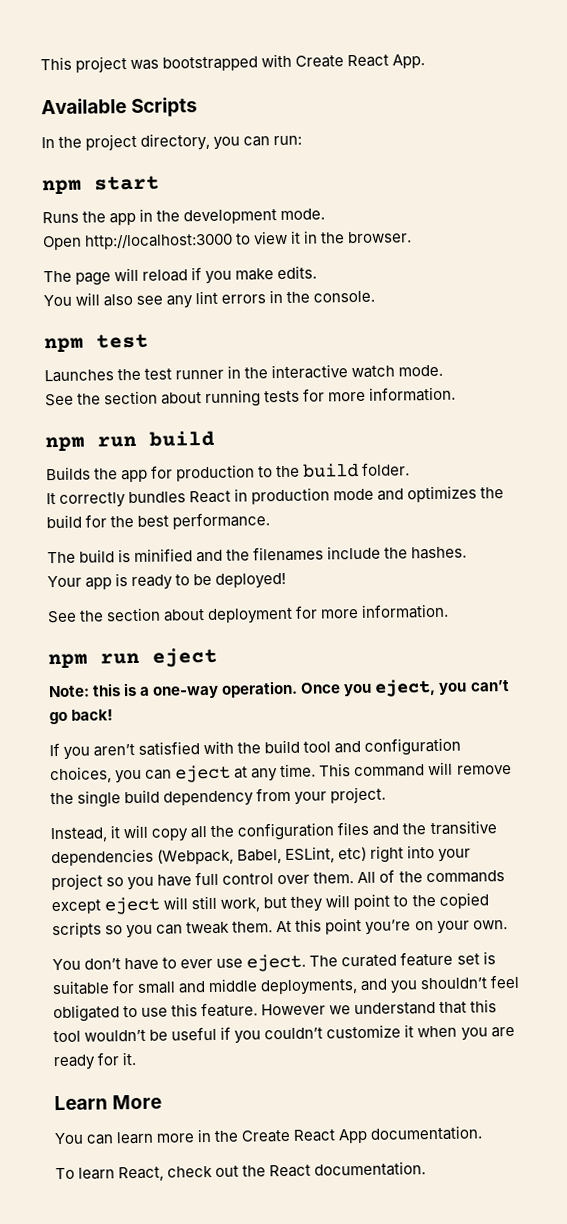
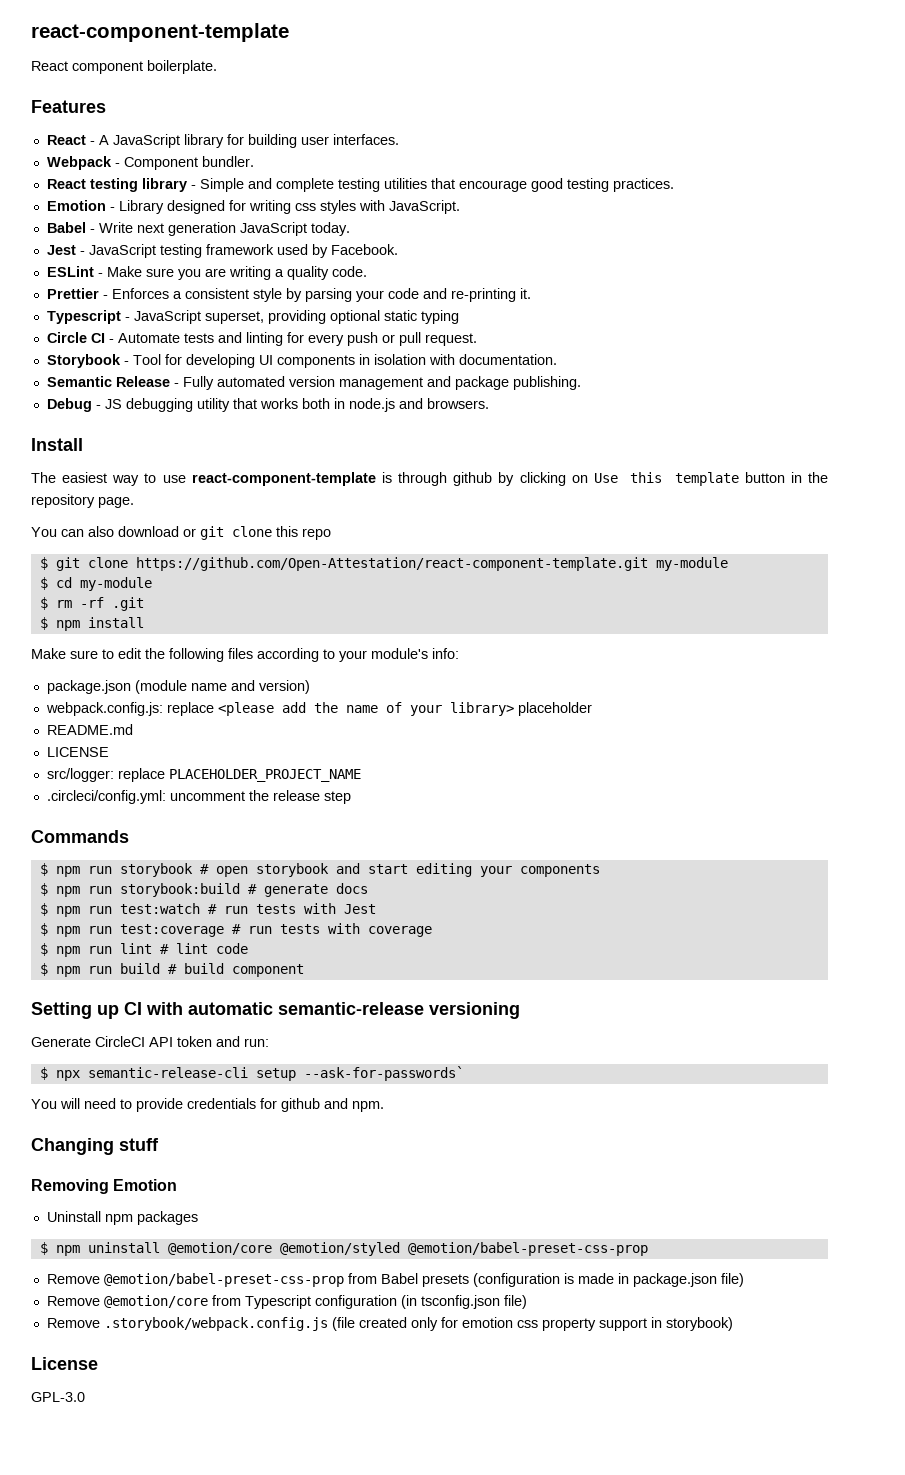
[40,53,426,73] [41,97,199,117] [41,132,303,151] [42,175,160,195] [42,208,326,226] [42,230,413,251] [43,265,318,286] [43,289,376,309] [44,333,149,353] [44,364,444,383] [45,386,457,408] [45,430,215,452] [46,462,411,483] [46,485,505,508] [46,512,271,530] [47,545,468,564] [47,572,287,591] [47,603,450,625] [48,647,218,669] [48,678,510,699] [49,709,114,725] [49,737,462,760] [50,761,512,784] [50,786,387,808] [50,820,497,843] [51,845,472,867] [51,869,505,891] [51,892,489,915] [52,917,508,939] [52,951,496,972] [52,974,521,996] [53,999,498,1023] [53,1024,515,1044] [53,1051,137,1071] [54,1094,163,1111] [54,1125,484,1145] [55,1161,427,1182] This project was bootstrapped with Create React App. // Available Scripts // In the project directory, you can run: // npm start // Runs the app in the development mode. // Open http://localhost:3000 to view it in the browser. // The page will reload if you make edits. // You will also see any lint errors in the console. // npm test // Launches the test runner in the interactive watch mode. // See the section about running tests for more information. // npm run build // Builds the app for production to the build folder. // It correctly bundles React in production mode and optimizes the build for the best performance. // The build is minified and the filenames include the hashes. // Your app is ready to be deployed! // See the section about deployment for more information. // npm run eject // Note: this is a one-way operation. Once you eject, you can’t go back! // If you aren’t satisfied with the build tool and configuration choices, you can eject at any time. This command will remove the single build dependency from your project. // Instead, it will copy all the configuration files and the transitive dependencies (Webpack, Babel, ESLint, etc) right into your project so you have full control over them. All of the commands except eject will still work, but they will point to the copied scripts so you can tweak them. At this point you’re on your own. // You don’t have to ever use eject. The curated feature set is suitable for small and middle deployments, and you shouldn’t feel obligated to use this feature. However we understand that this tool wouldn’t be useful if you couldn’t customize it when you are ready for it. // Learn More // You can learn more in the Create React App documentation. // To learn React, check out the React documentation. -> [31,23,289,42] [31,60,217,74] [31,100,106,113] [46,134,399,148] [46,156,254,170] [46,178,674,192] [46,200,460,214] [46,222,350,236] [46,244,398,258] [46,266,367,280] [46,288,531,302] [46,310,459,324] [46,332,477,346] [46,354,557,368] [46,376,581,390] [46,398,489,412] [31,438,83,451] [31,472,828,486] [31,494,134,508] [31,526,331,540] [39,557,728,571] [39,577,152,591] [39,597,144,611] [39,617,144,631] [31,648,459,662] [46,680,310,694] [45,702,592,716] [46,724,133,735] [46,747,109,757] [46,768,361,782] [46,790,351,804] [31,830,129,843] [39,863,600,877] [39,883,368,897] [39,903,376,917] [39,923,432,937] [39,943,248,957] [39,963,304,977] [31,1002,520,1019] [31,1036,269,1047] [39,1066,464,1081] [31,1098,384,1112] [31,1138,159,1155] [31,1179,178,1194] [46,1211,198,1225] [39,1242,648,1256] [46,1273,744,1287] [46,1295,527,1309] [46,1317,733,1331] [31,1357,98,1370] [31,1392,85,1402] react-component-template // React component boilerplate. // Features // React - A JavaScript library for building user interfaces. // Webpack - Component bundler. // React testing library - Simple and complete testing utilities that encourage good testing practices. // Emotion - Library designed for writing css styles with JavaScript. // Babel - Write next generation JavaScript today. // Jest - JavaScript testing framework used by Facebook. // ESLint - Make sure you are writing a quality code. // Prettier - Enforces a consistent style by parsing your code and re-printing it. // Typescript - JavaScript superset, providing optional static typing // Circle CI - Automate tests and linting for every push or pull request. // Storybook - Tool for developing UI components in isolation with documentation. // Semantic Release - Fully automated version management and package publishing. // Debug - JS debugging utility that works both in node.js and browsers. // Install // The easiest way to use react-component-template is through github by clicking on Use this template button in the repository page. // You can also download or git clone this repo // $ git clone https://github.com/Open-Attestation/react-component-template.git my-module // $ cd my-module // $ rm -rf .git // $ npm install // Make sure to edit the following files according to your module's info: // package.json (module name and version) // webpack.config.js: replace <please add the name of your library> placeholder // README.md // LICENSE // src/logger: replace PLACEHOLDER_PROJECT_NAME // .circleci/config.yml: uncomment the release step // Commands // $ npm run storybook # open storybook and start editing your components // $ npm run storybook:build # generate docs // $ npm run test:watch # run tests with Jest // $ npm run test:coverage # run tests with coverage // $ npm run lint # lint code // $ npm run build # build component // Setting up CI with automatic semantic-release versioning // Generate CircleCI API token and run: // $ npx semantic-release-cli setup --ask-for-passwords` // You will need to provide credentials for github and npm. // Changing stuff // Removing Emotion // Uninstall npm packages // $ npm uninstall @emotion/core @emotion/styled @emotion/babel-preset-css-prop // Remove @emotion/babel-preset-css-prop from Babel presets (configuration is made in package.json file) // Remove @emotion/core from Typescript configuration (in tsconfig.json file) // Remove .storybook/webpack.config.js (file created only for emotion css property support in storybook) // License // GPL-3.0

